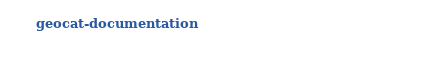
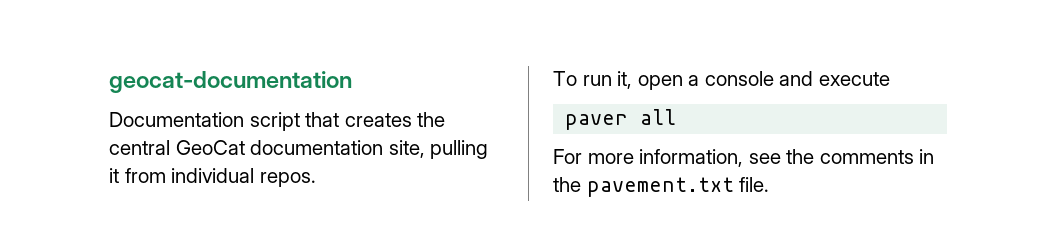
(199, 24) none -> [109,112,446,131] [109,140,489,159] [109,168,316,187] [553,71,890,90] [565,109,677,130] [553,149,935,167] [553,177,770,197] // Documentation script that creates the central GeoCat documentation site, pulling it from individual repos. // To run it, open a console and execute // paver all // For more information, see the comments in the pavement.txt file.

